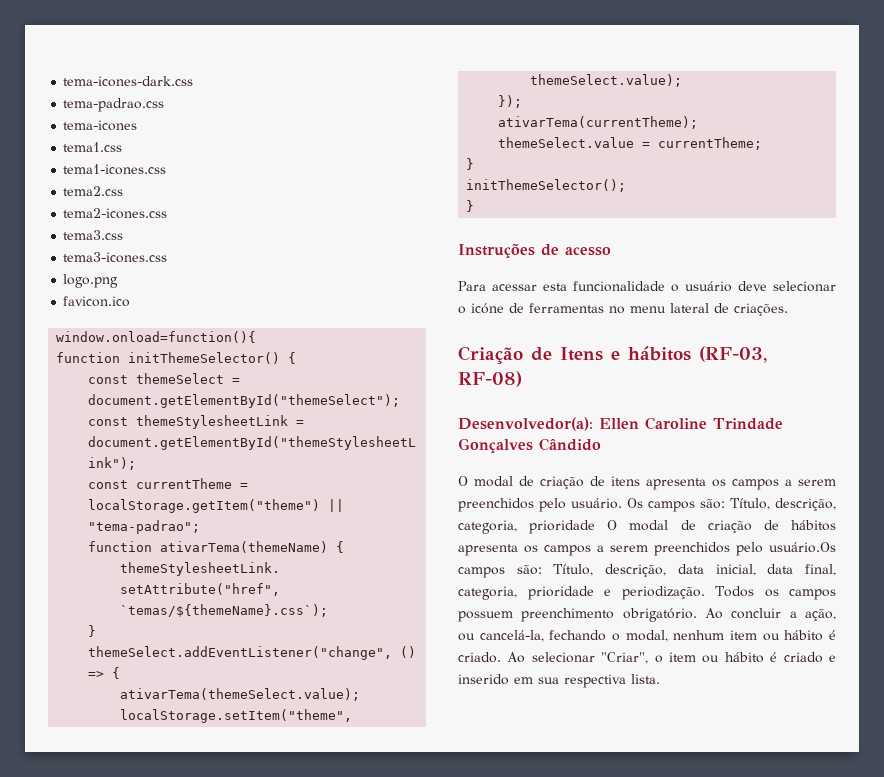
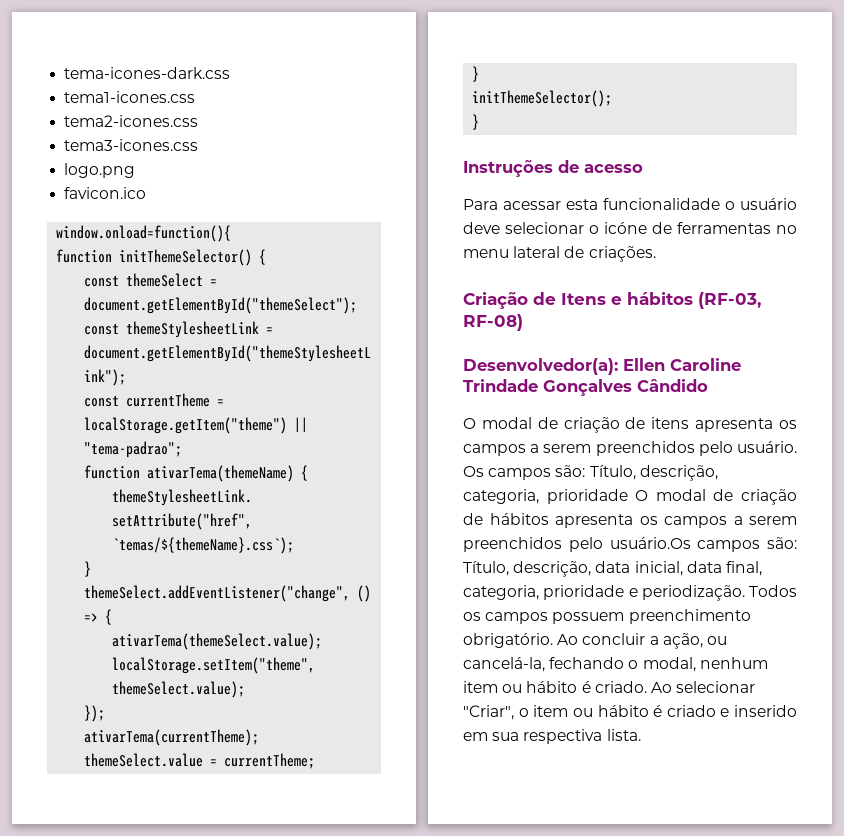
[63,98,165,112] [63,120,138,131] [63,142,123,152] // tema-padrao.css // tema-icones // tema1.css -> (231, 73) none
[63,186,124,196] // tema2.css -> (196, 97) none
[63,230,124,240] // tema3.css -> (199, 121) none

